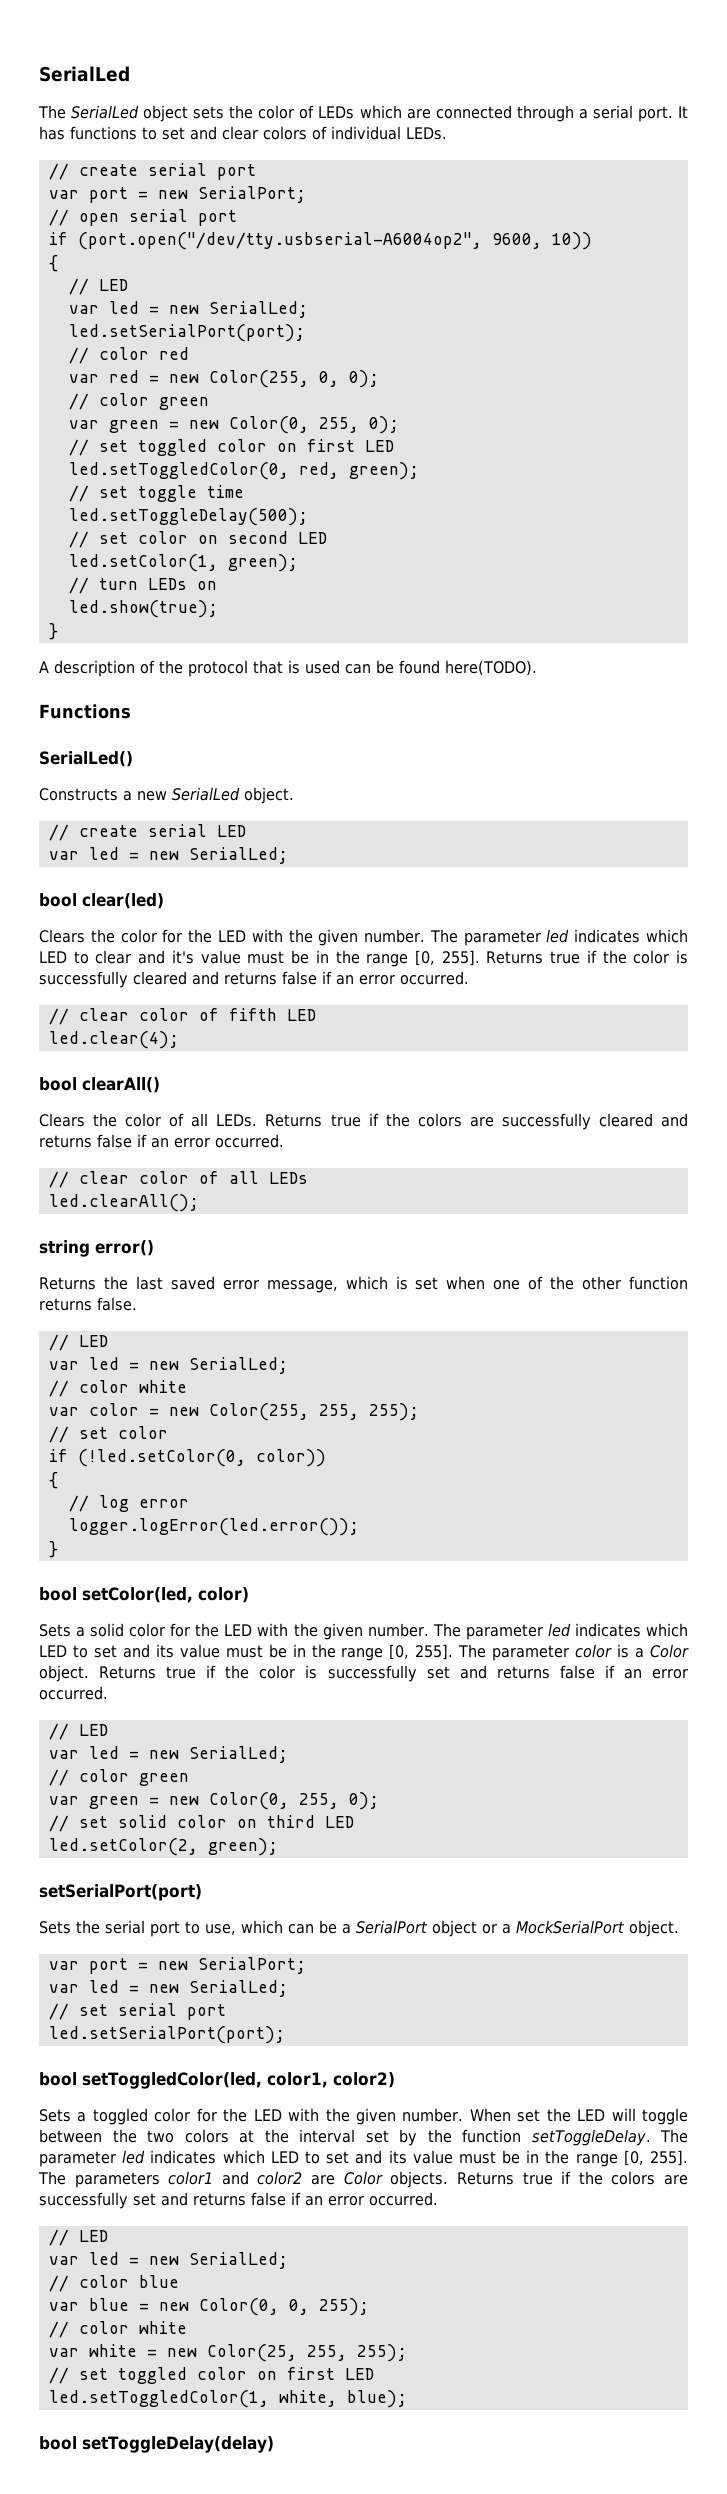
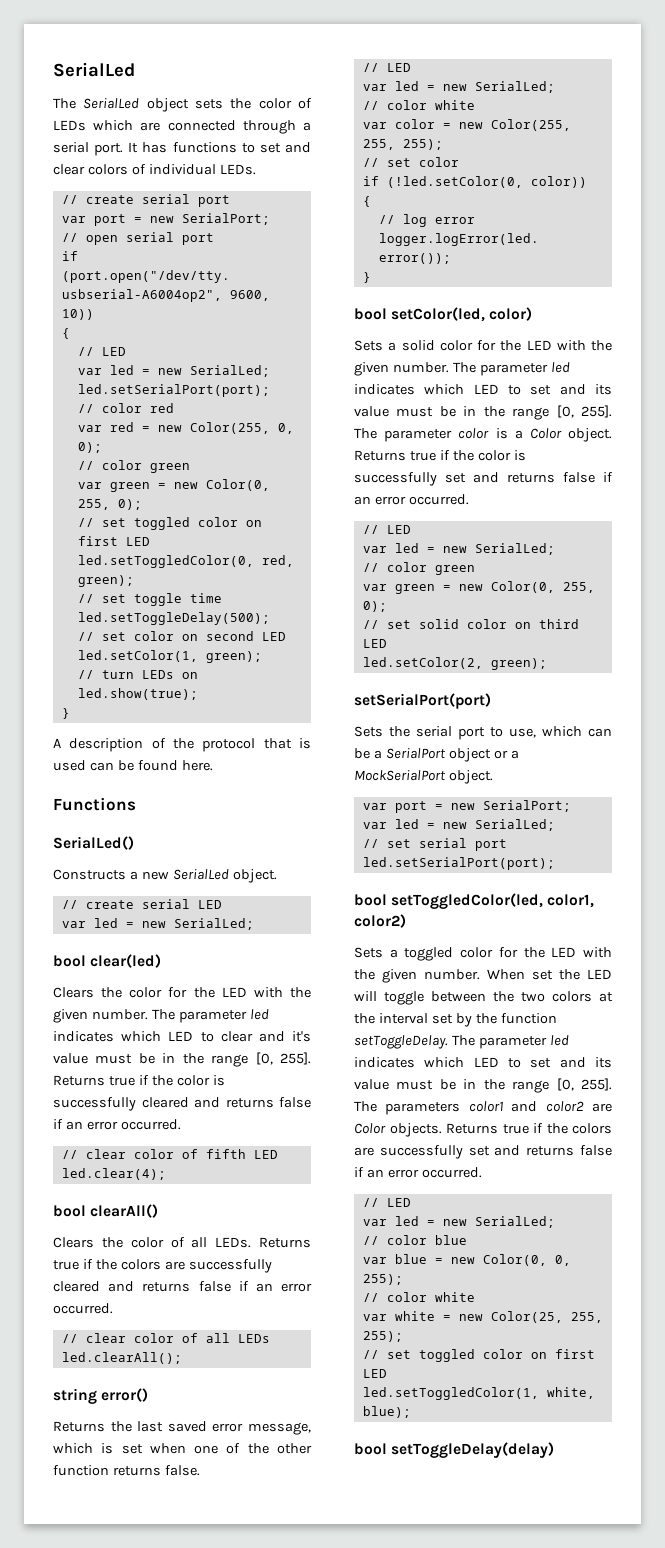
[445,660,537,676] here(TODO). -> [181,760,213,771] here.

